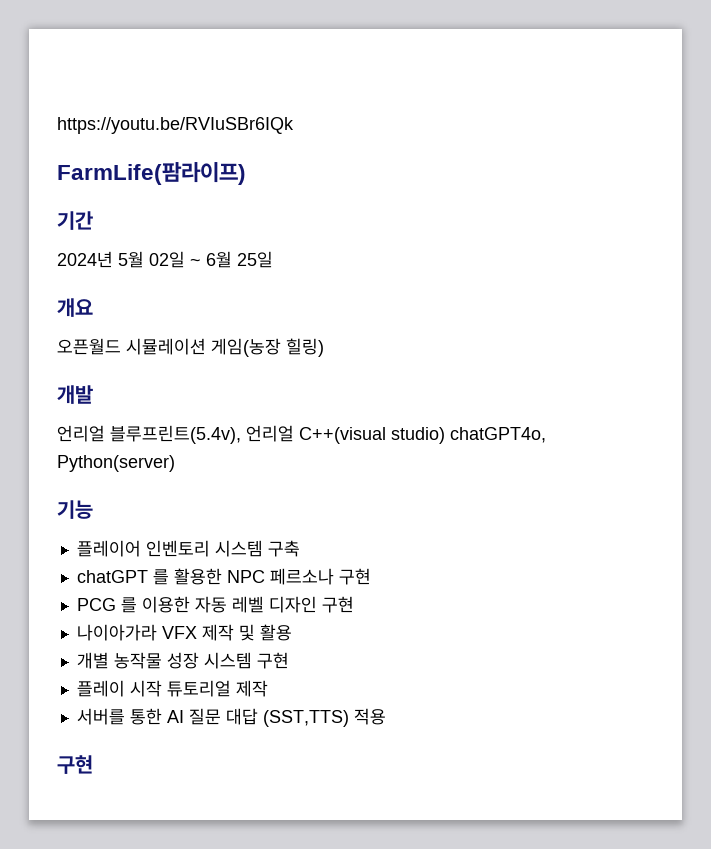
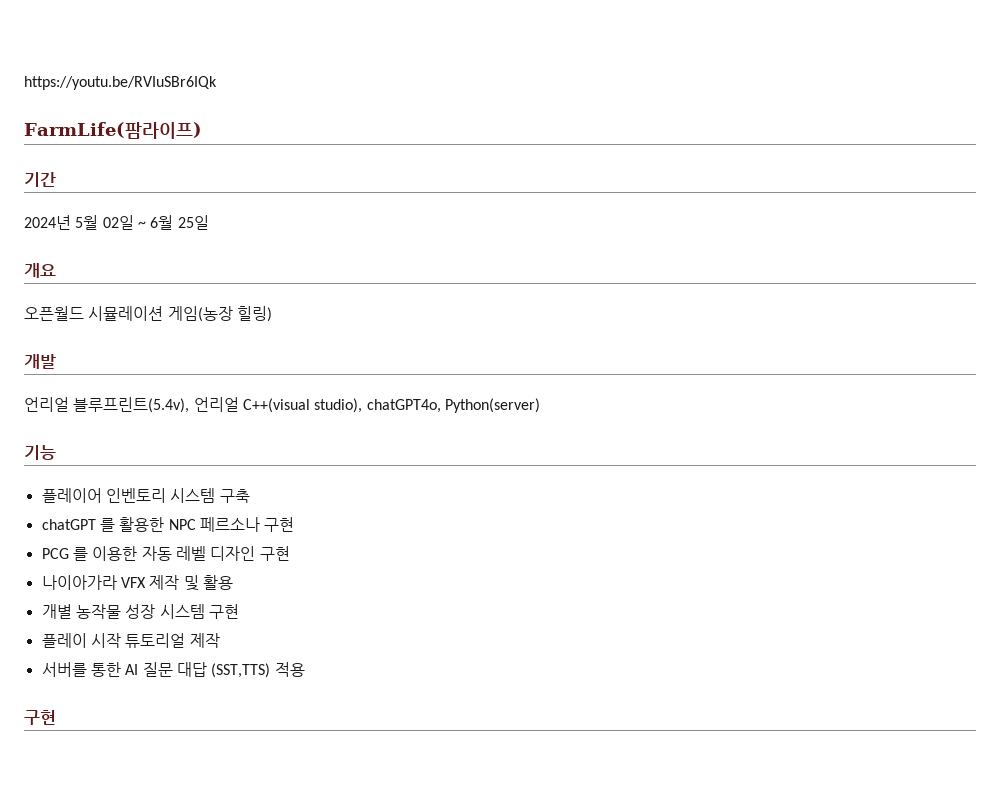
[391,427,445,444] studio) -> [314,398,363,413] studio),

